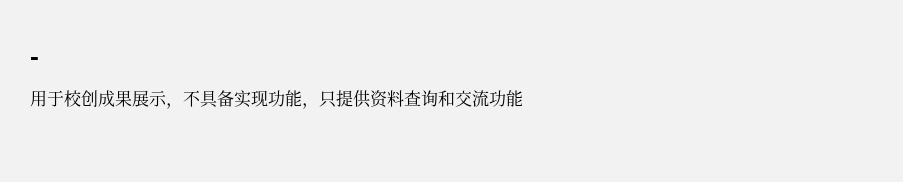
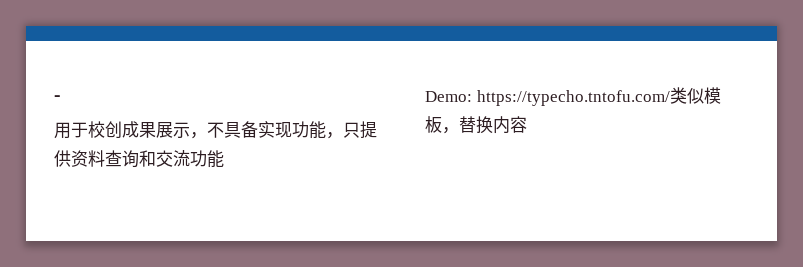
(523, 98) none -> [425,87,721,106] [425,116,527,134] // Demo: https://typecho.tntofu.com/类似模板，替换内容

